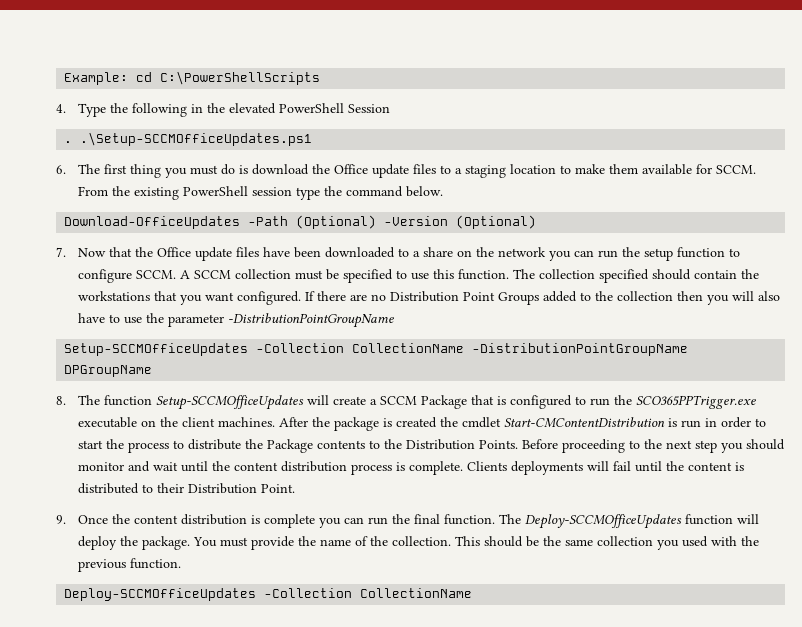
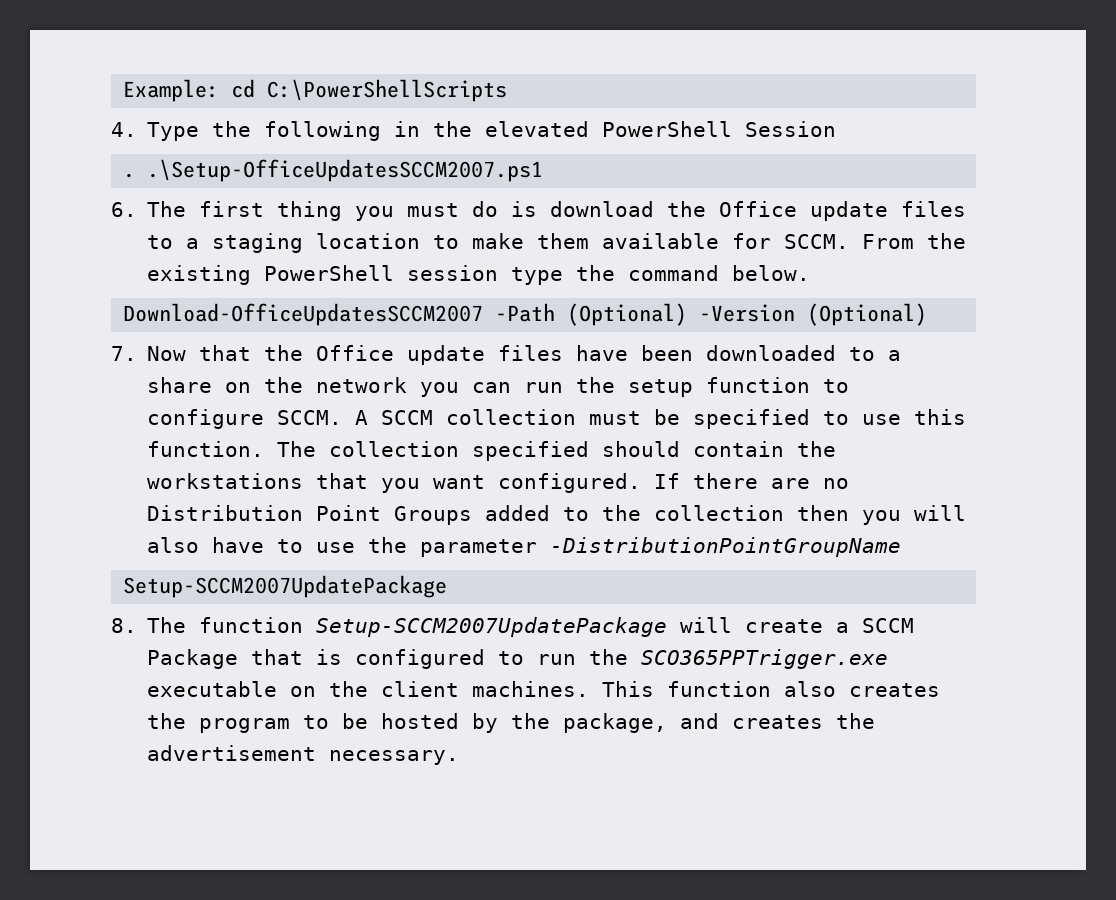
[80,132,313,146] .\Setup-SCCMOfficeUpdates.ps1 -> [147,159,544,182] .\Setup-OfficeUpdatesSCCM2007.ps1
[64,216,241,229] Download-OfficeUpdates -> [123,303,484,326] Download-OfficeUpdatesSCCM2007
[64,343,689,356] [64,365,153,377] Setup-SCCMOfficeUpdates -Collection CollectionName -DistributionPointGroupName DPGroupName -> [123,575,448,598] Setup-SCCM2007UpdatePackage
[155,395,304,410] Setup-SCCMOfficeUpdates -> [316,617,668,637] Setup-SCCM2007UpdatePackage
[278,417,766,431] [77,439,785,453] [77,461,744,475] [77,483,295,494] [56,514,759,529] [77,536,759,550] [77,558,181,572] [64,588,473,601] After the package is created the cmdlet Start-CMContentDistribution is run in order to start the process to distribute the Package contents to the Distribution Points. Before proceeding to the next step you should monitor and wait until the content distribution process is complete. Clients deployments will fail until the content is distributed to their Distribution Point. // 9. Once the content distribution is complete you can run the final function. The Deploy-SCCMOfficeUpdates function will deploy the package. You must provide the name of the collection. This should be the same collection you used with the previous function. // Deploy-SCCMOfficeUpdates -Collection CollectionName -> [602,681,941,697] [147,713,876,733] [147,745,460,765] This function also creates the program to be hosted by the package, and creates the advertisement necessary.

